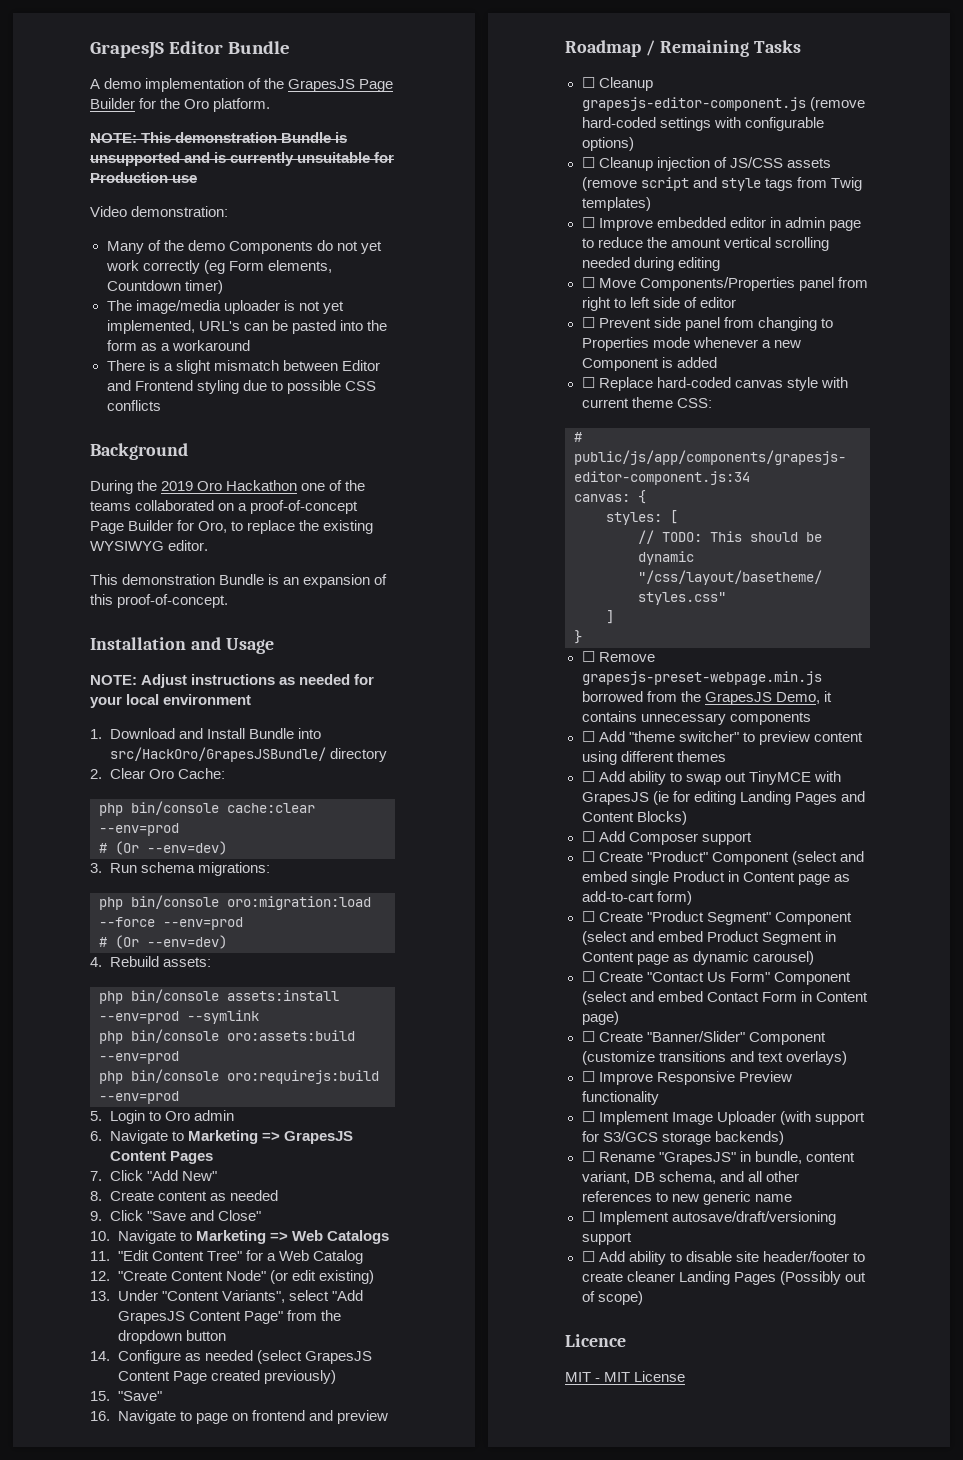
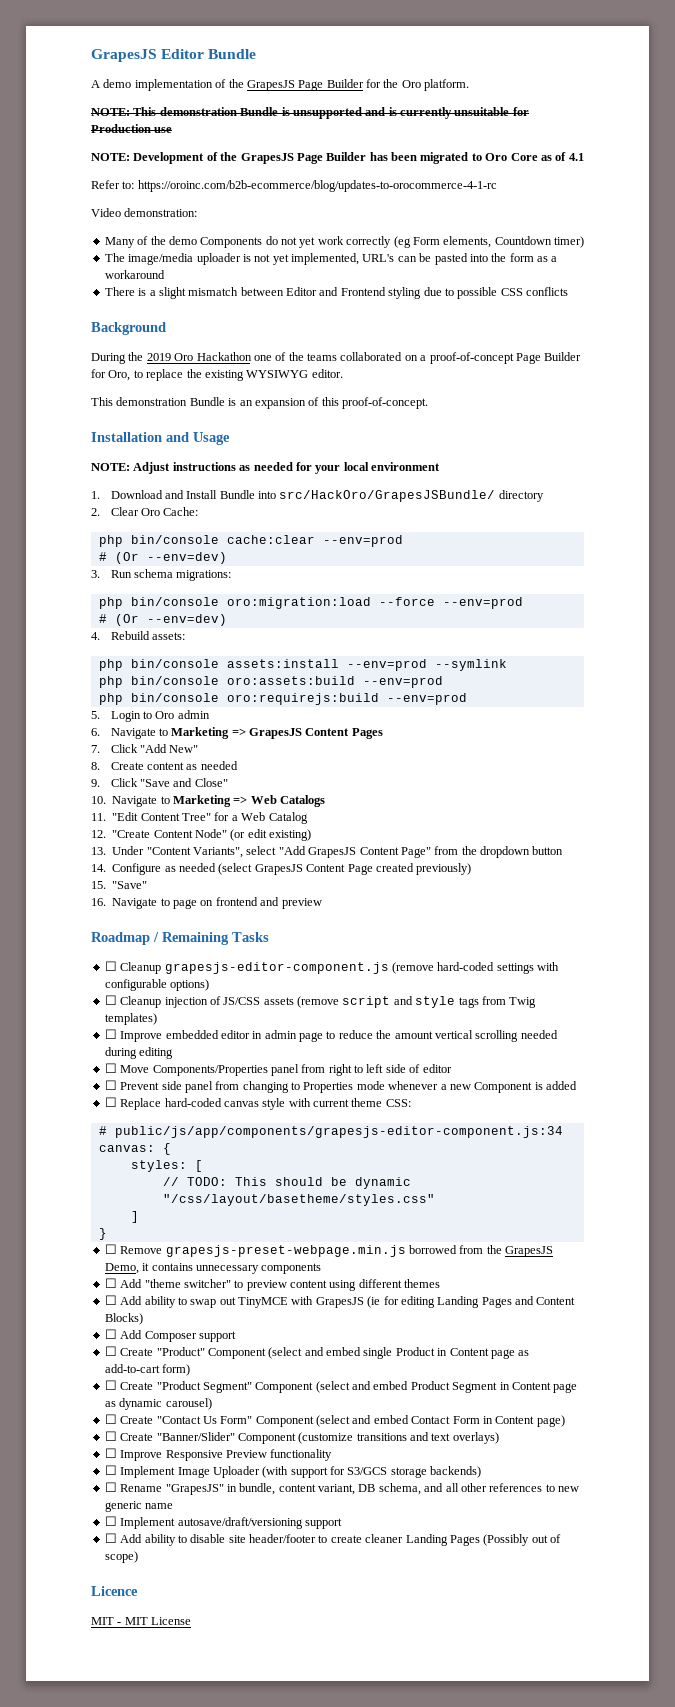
(198, 179) none -> [91,152,584,164] [91,180,497,192] // NOTE: Development of the GrapesJS Page Builder has been migrated to Oro Core as of 4.1 // Refer to: https://oroinc.com/b2b-ecommerce/blog/updates-to-orocommerce-4-1-rc

